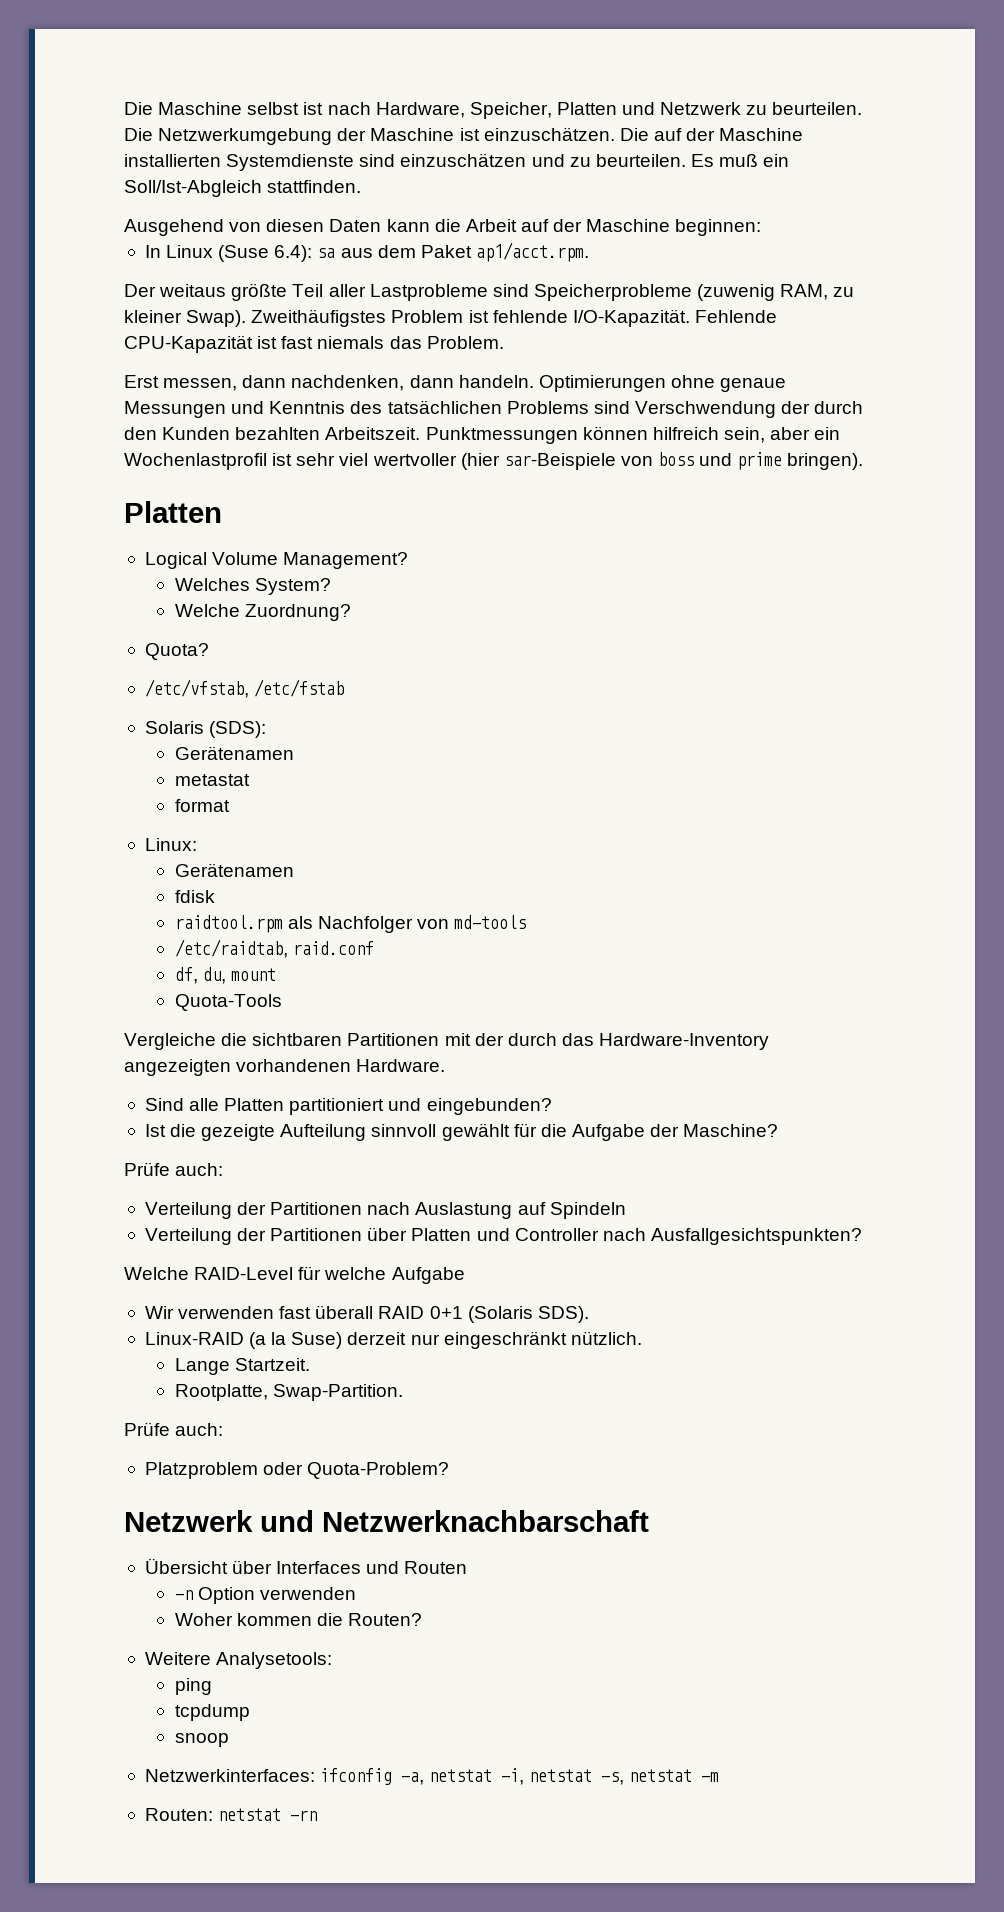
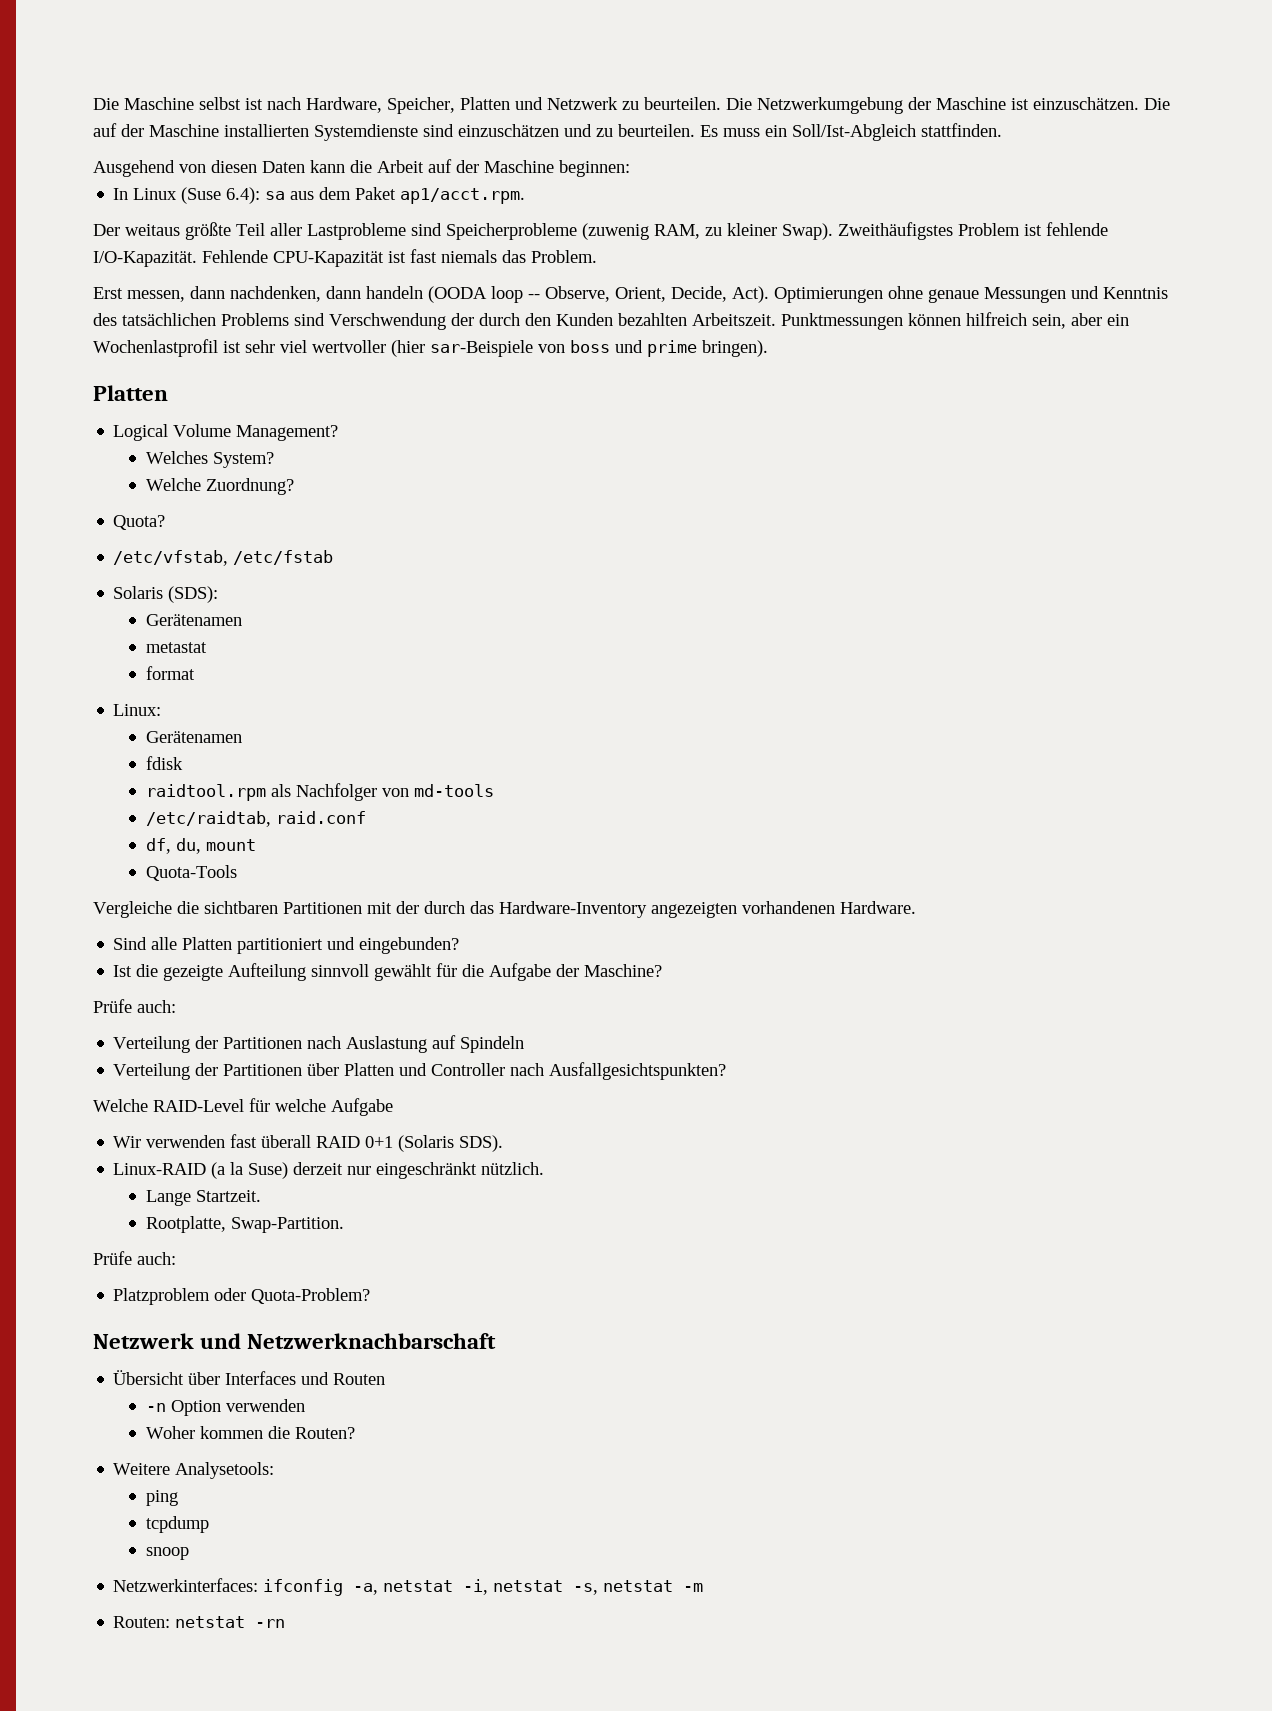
[719,154,759,167] muß -> [723,128,760,137] muss
[458,375,534,388] handeln. -> [366,286,769,303] handeln (OODA loop -- Observe, Orient, Decide, Act).

